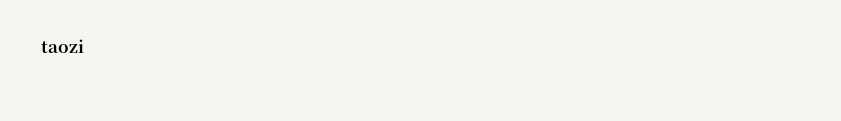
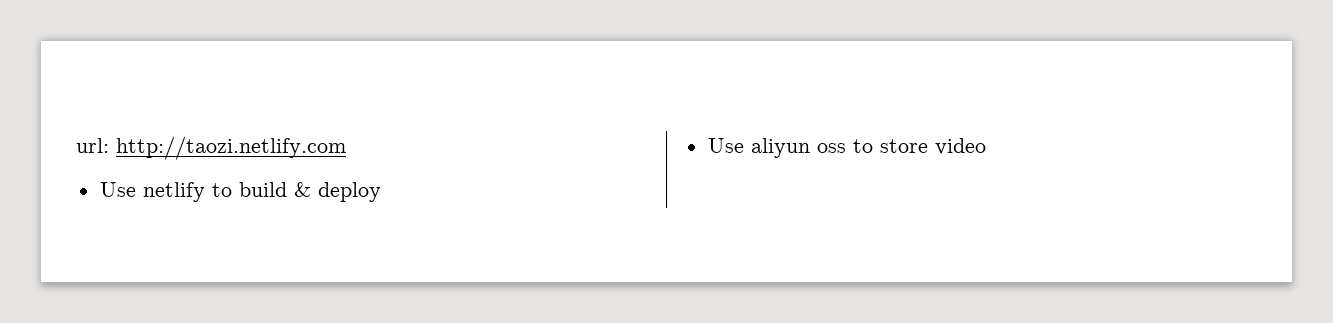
[41,39,84,53] taozi -> [76,136,346,160] [99,182,381,202] [707,138,986,158] url: http://taozi.netlify.com // Use netlify to build & deploy // Use aliyun oss to store video

